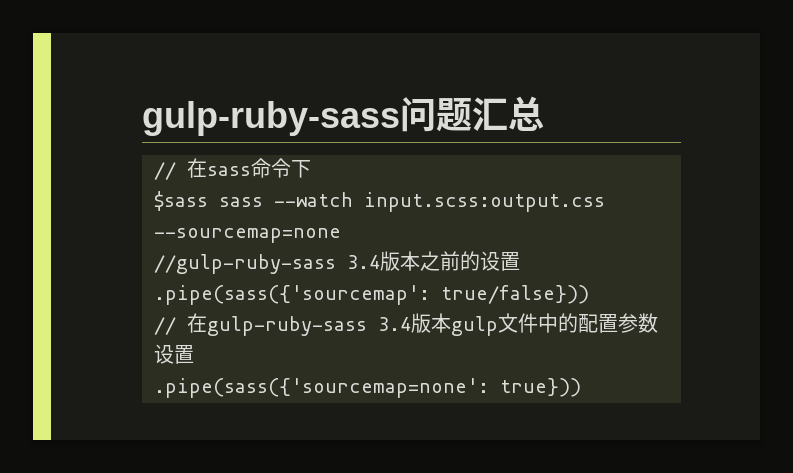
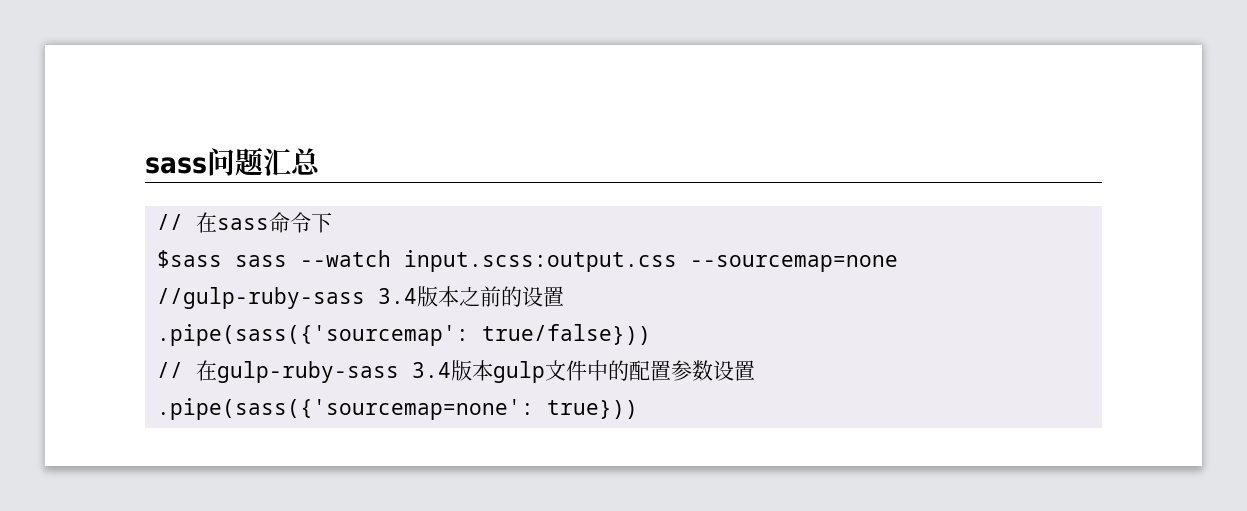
[142,101,400,136] gulp-ruby-sass -> [145,157,207,174] sass

